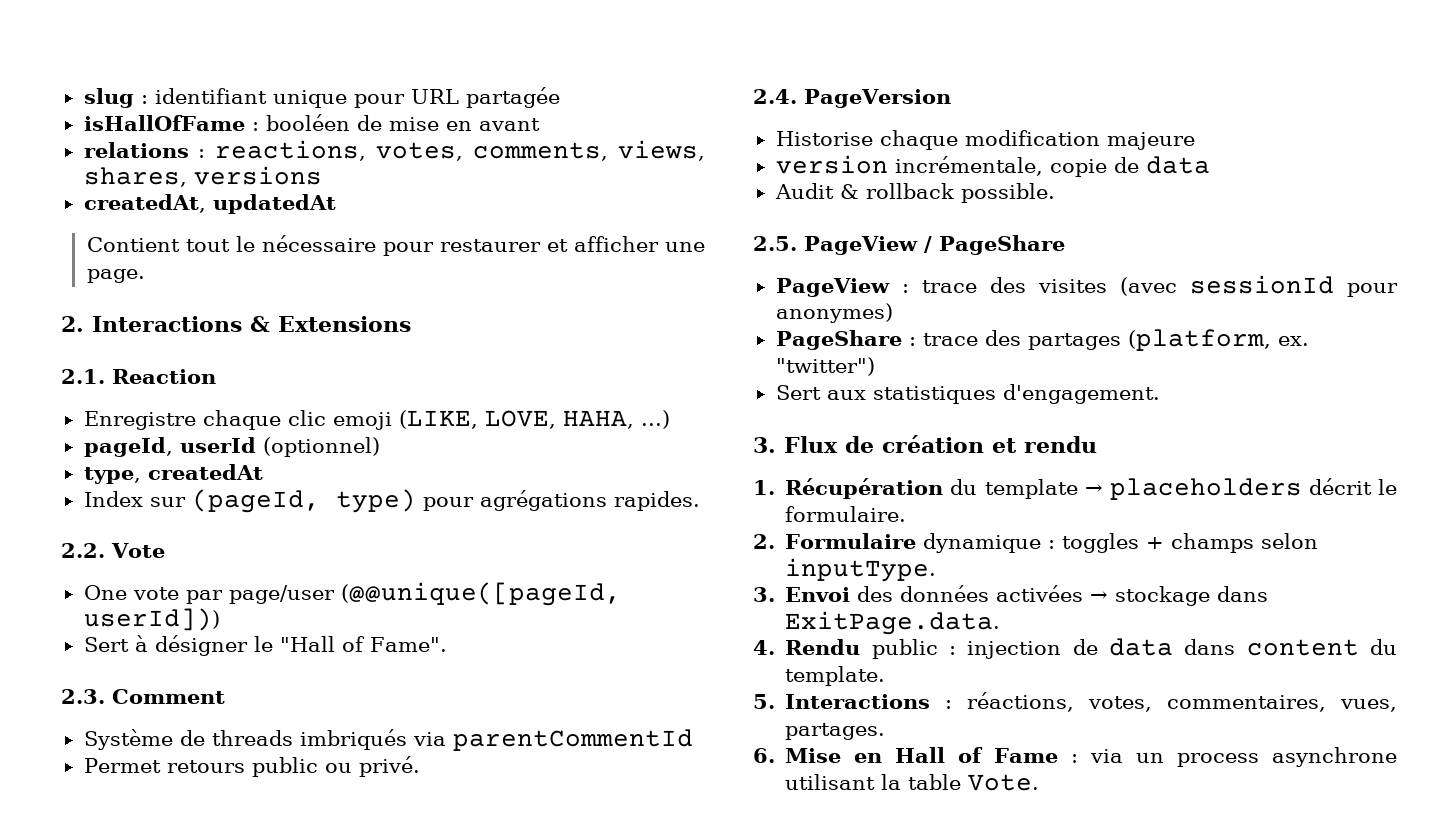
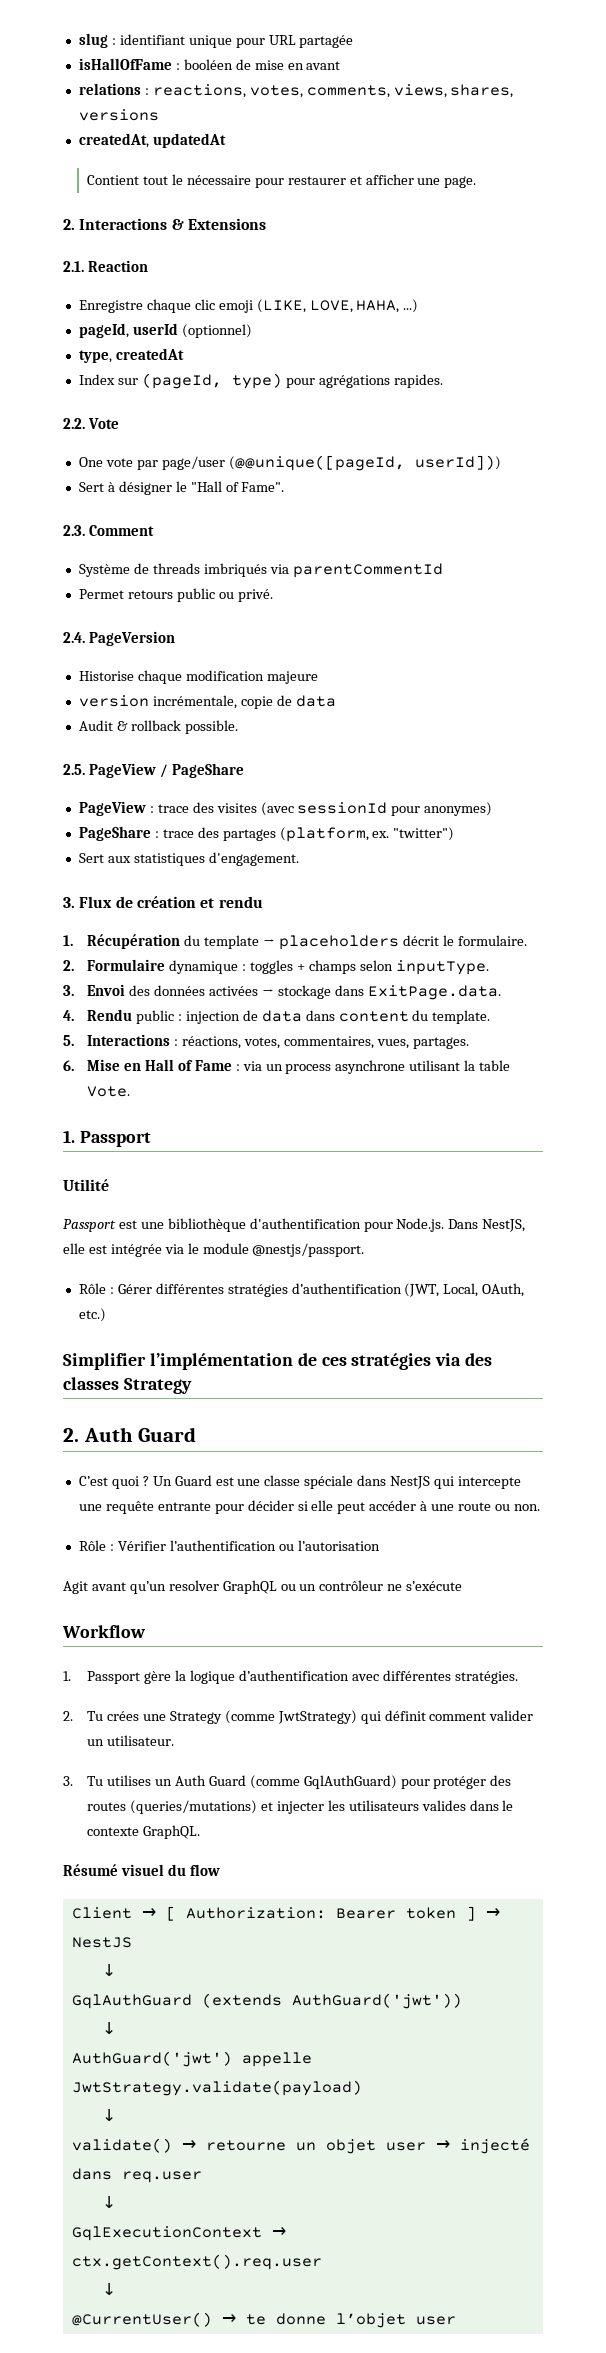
(1040, 782) none -> [63,1130,151,1147] [63,1179,109,1191] [63,1218,526,1232] [63,1243,365,1257] [78,1283,525,1297] [78,1308,106,1322] [63,1353,493,1370] [63,1377,192,1394] [63,1427,197,1442] [78,1475,521,1489] [78,1500,540,1514] [78,1540,380,1551] [63,1580,463,1594] [62,1625,146,1638] [63,1670,518,1684] [63,1710,534,1724] [87,1735,175,1746] [63,1775,512,1789] [87,1800,514,1814] [87,1825,201,1839] [63,1864,220,1876] [71,1906,500,1921] [71,1937,132,1948] [101,1964,116,1976] [71,1993,462,2009] [101,2022,116,2034] [71,2051,312,2067] [71,2080,362,2096] [101,2109,116,2121] [71,2138,530,2154] [71,2168,202,2183] [101,2196,116,2208] [71,2226,286,2241] [71,2254,322,2270] [101,2283,116,2295] [71,2312,456,2328] // 1. Passport // Utilité // Passport est une bibliothèque d'authentification pour Node.js. Dans NestJS, elle est intégrée via le module @nestjs/passport. // Rôle : Gérer différentes stratégies d’authentification (JWT, Local, OAuth, etc.) // Simplifier l’implémentation de ces stratégies via des classes Strategy // 2. Auth Guard // C’est quoi ? Un Guard est une classe spéciale dans NestJS qui intercepte une requête entrante pour décider si elle peut accéder à une route ou non. // Rôle : Vérifier l’authentification ou l’autorisation // Agit avant qu’un resolver GraphQL ou un contrôleur ne s’exécute // Workflow // 1. Passport gère la logique d’authentification avec différentes stratégies. // 2. Tu crées une Strategy (comme JwtStrategy) qui définit comment valider un utilisateur. // 3. Tu utilises un Auth Guard (comme GqlAuthGuard) pour protéger des routes (queries/mutations) et injecter les utilisateurs valides dans le contexte GraphQL. // Résumé visuel du flow // Client → [ Authorization: Bearer token ] → NestJS // ↓ // GqlAuthGuard (extends AuthGuard('jwt')) // ↓ // AuthGuard('jwt') appelle JwtStrategy.validate(payload) // ↓ // validate() → retourne un objet user → injecté dans req.user // ↓ // GqlExecutionContext → ctx.getContext().req.user // ↓ // @CurrentUser() → te donne l’objet user

